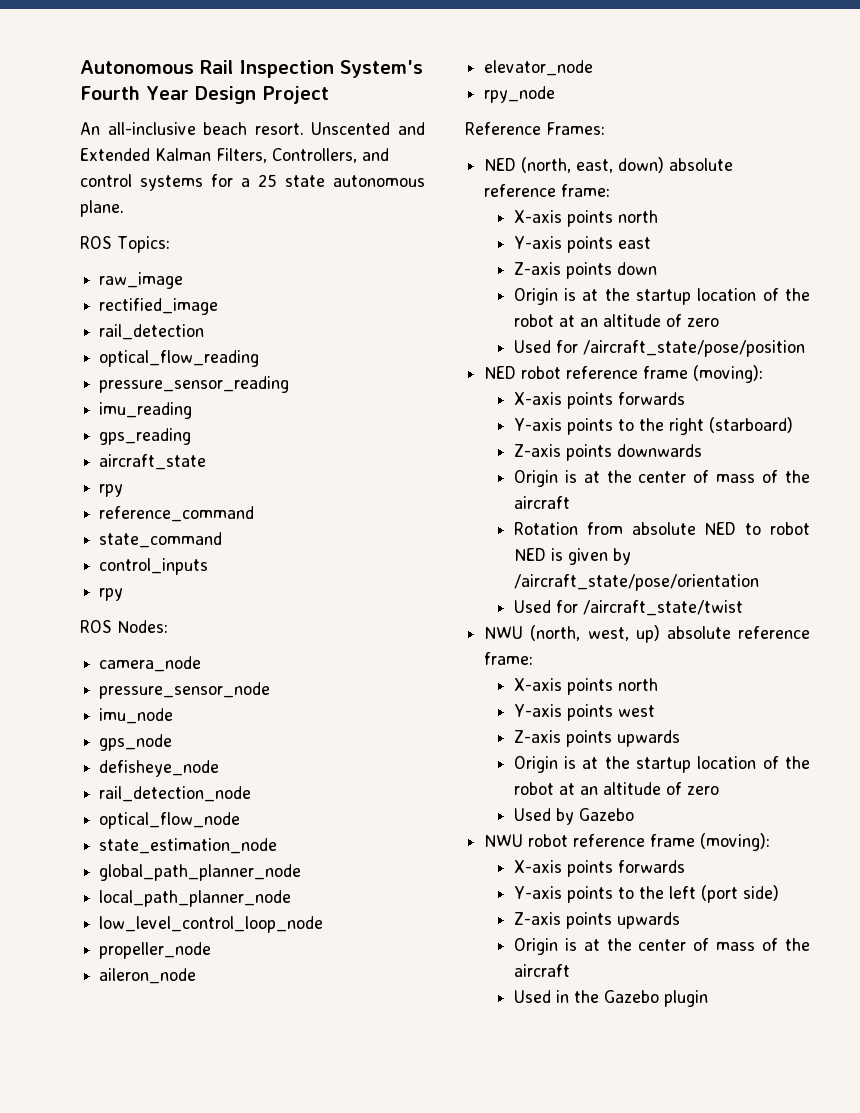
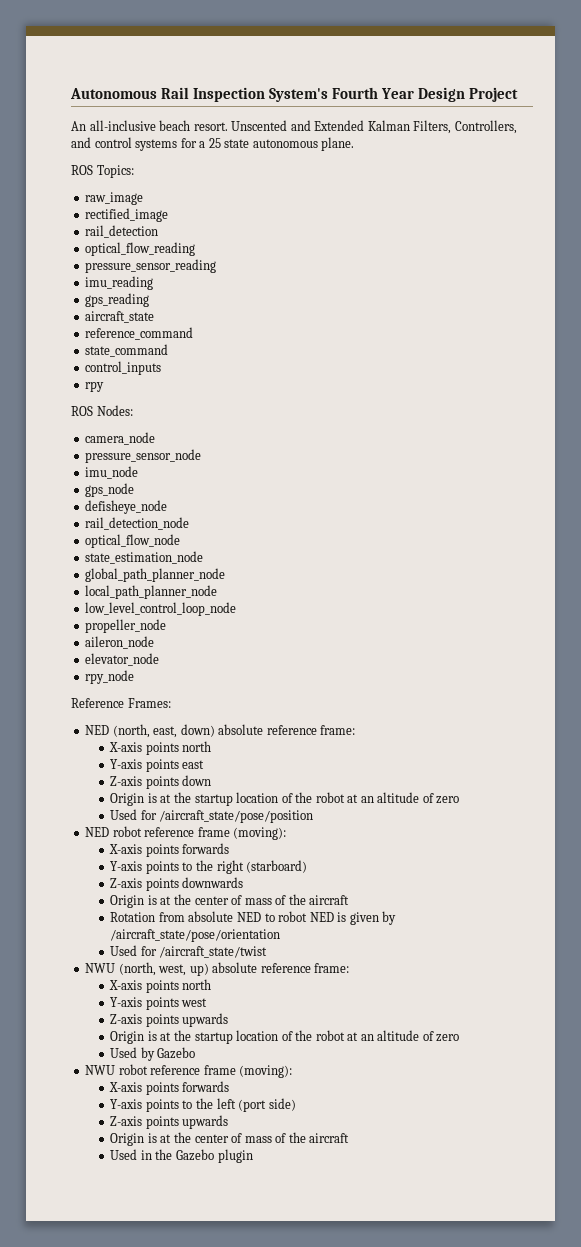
[99,484,124,497] // rpy -> (155, 317) none

